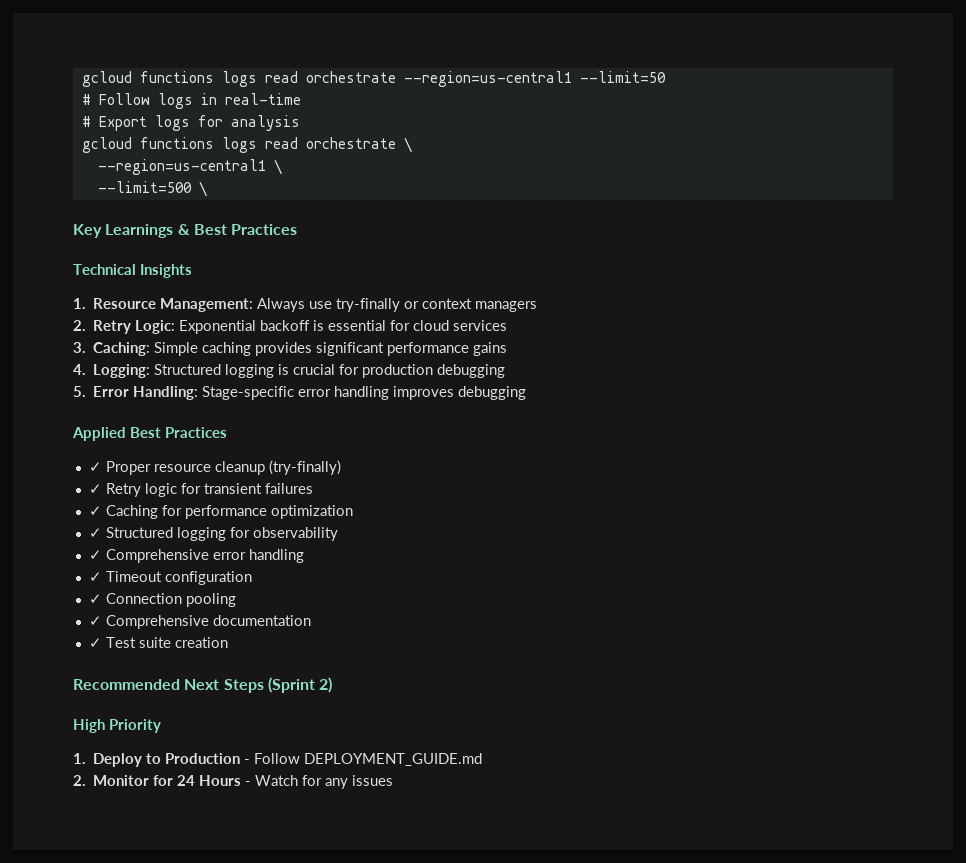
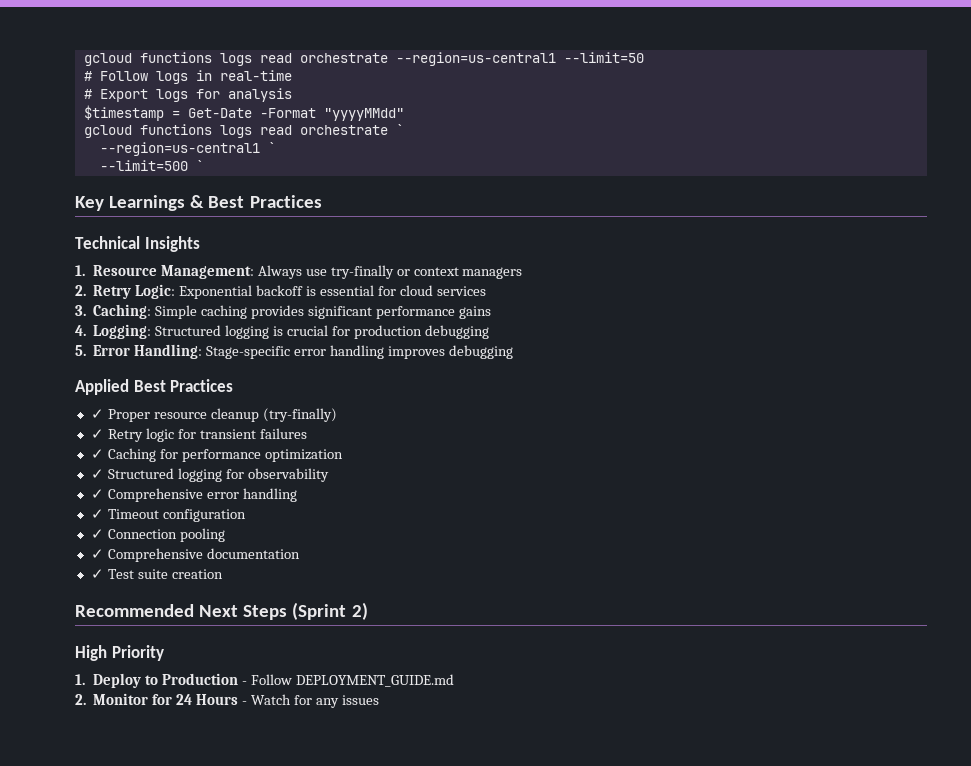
[81,137,412,153] [97,159,282,175] // gcloud functions logs read orchestrate \ // --region=us-central1 \ -> [83,105,404,121] [83,124,404,138] [99,142,276,156] // $timestamp = Get-Date -Format "yyyyMMdd" // gcloud functions logs read orchestrate ` // --region=us-central1 `
[198,181,207,197] \ -> [195,160,204,171] `

